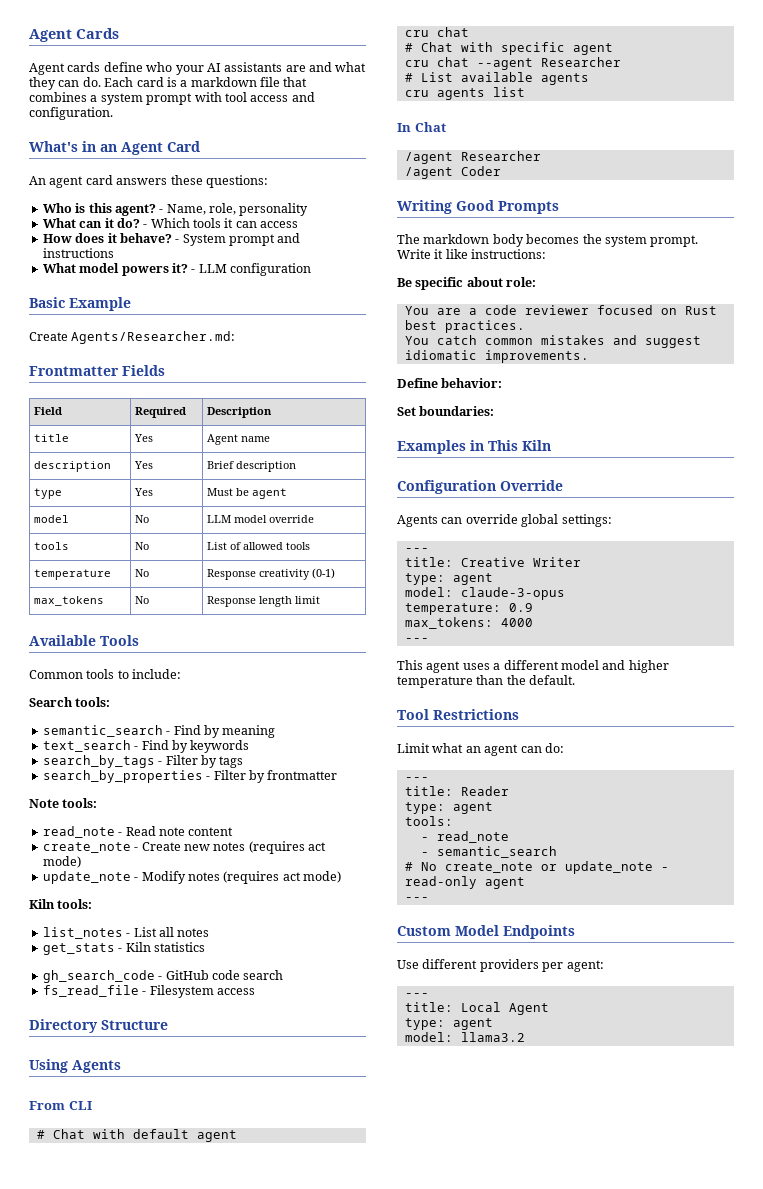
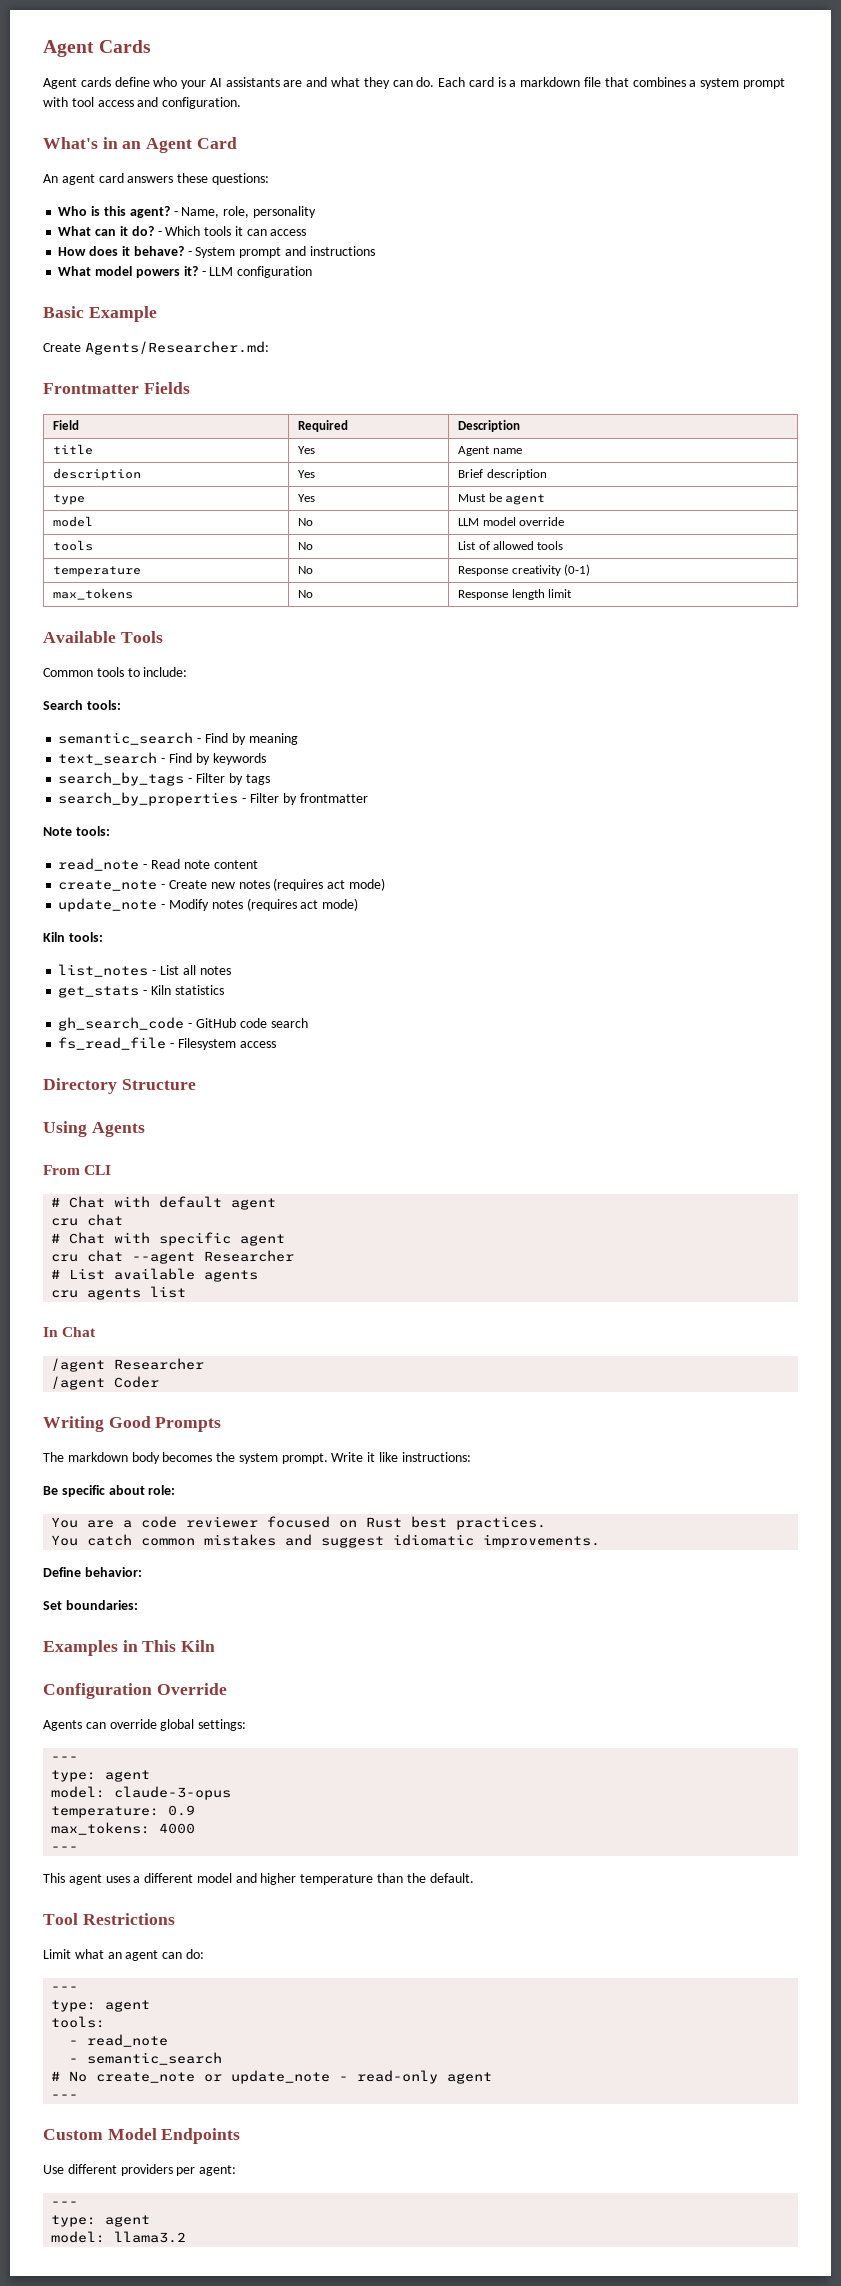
[404,557,581,567] // title: Creative Writer -> (79, 1758) none
[404,786,509,796] // title: Reader -> (79, 1988) none
[404,1002,549,1015] // title: Local Agent -> (79, 2203) none

